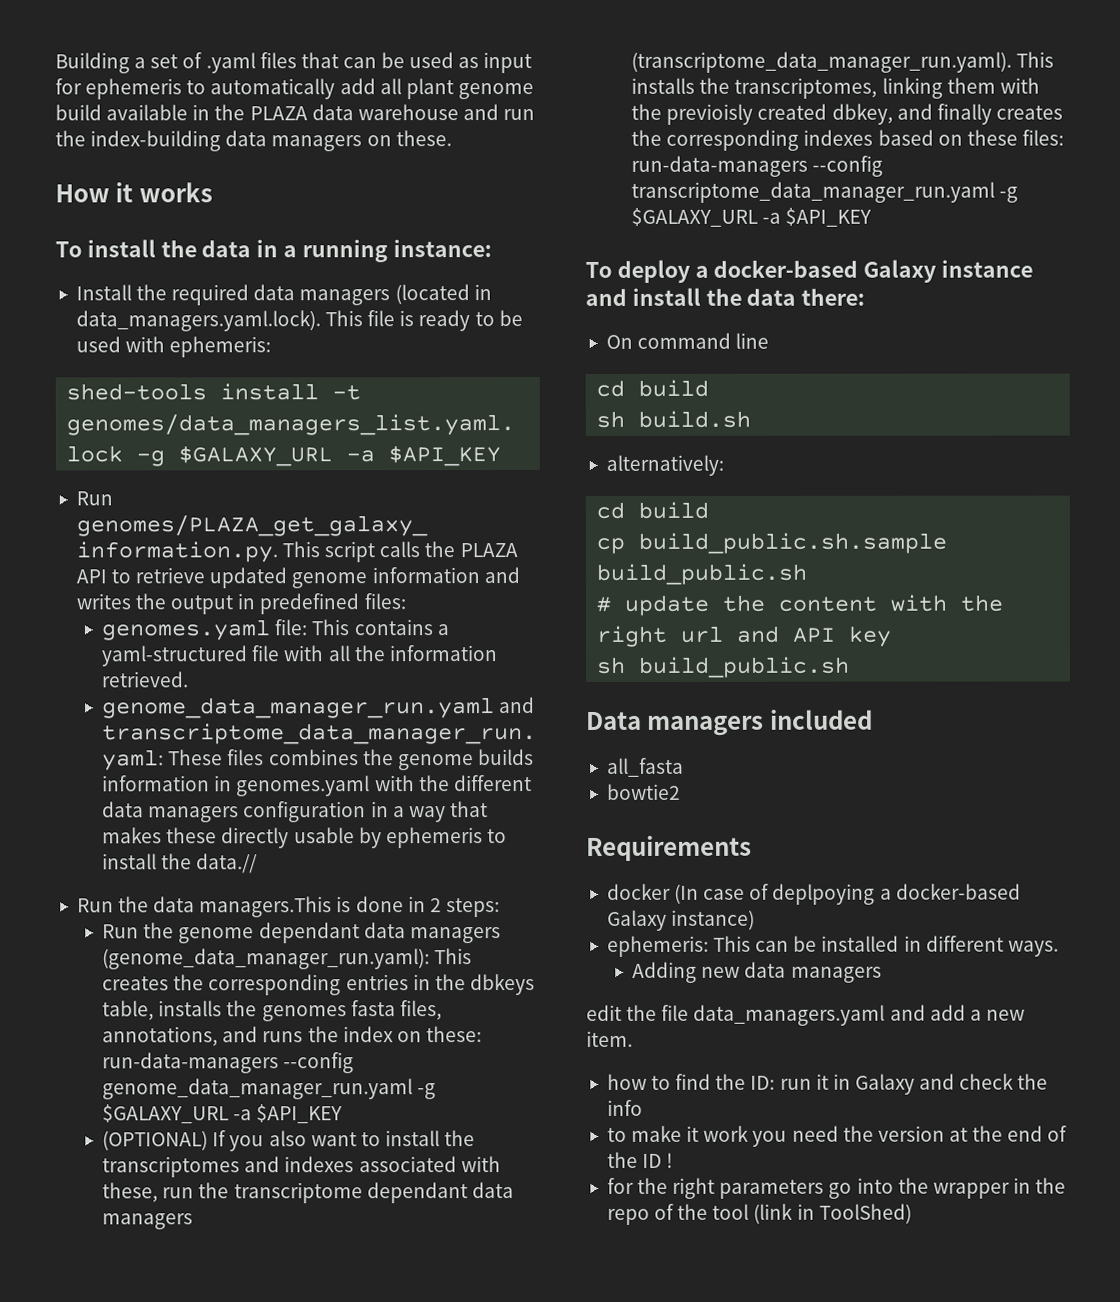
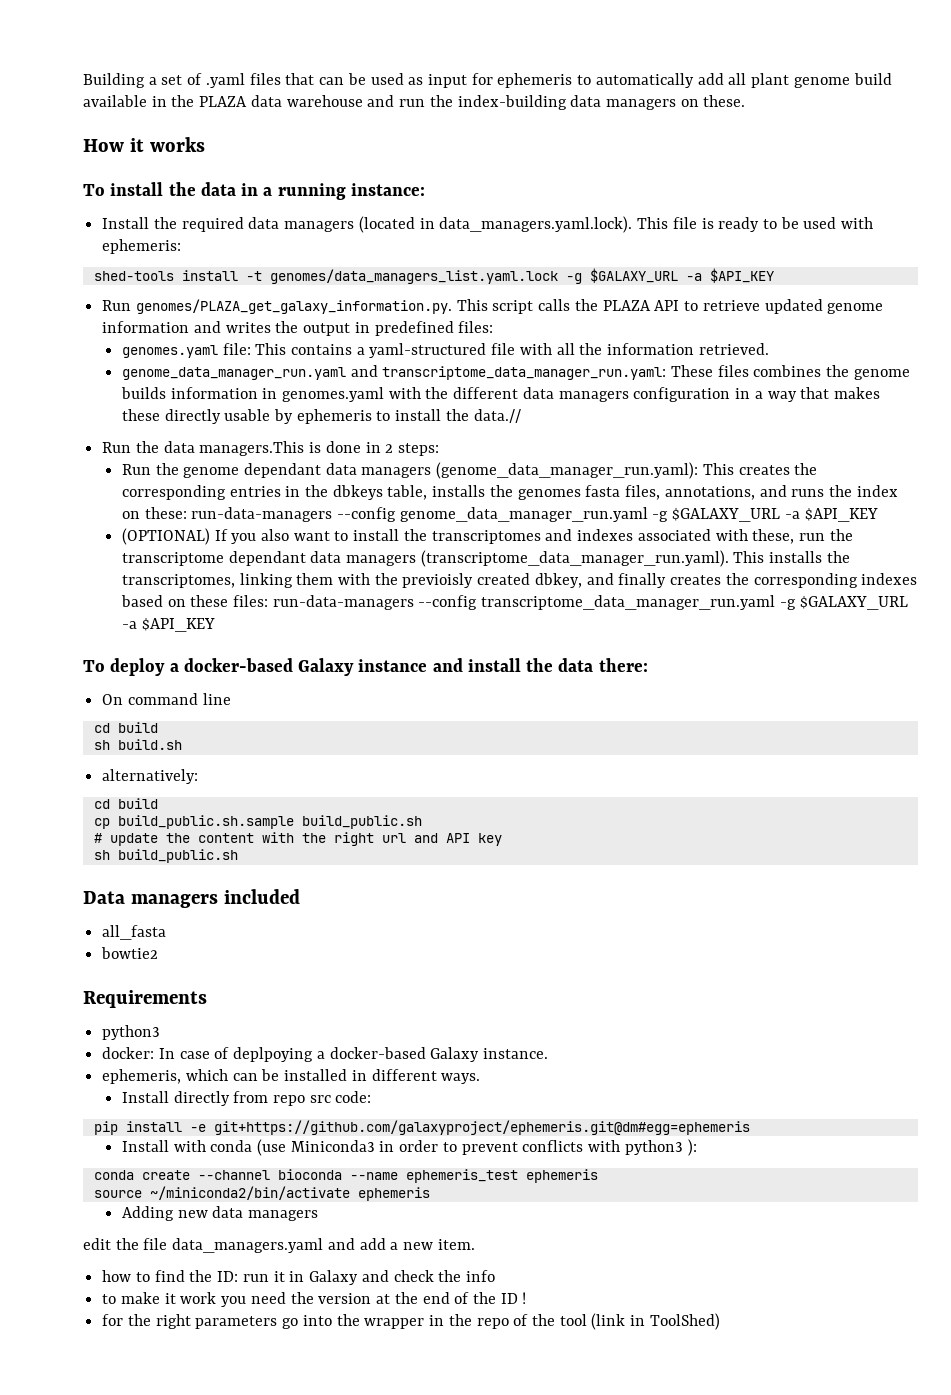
[606,883,700,904] docker (In -> [102,1025,161,1040] [102,1047,175,1059] python3 // docker: In
[671,909,756,930] [606,935,752,957] instance) // ephemeris: This -> [483,1048,549,1059] [102,1069,228,1084] instance. // ephemeris, which
(1059, 948) none -> [121,1091,372,1106] [93,1120,750,1135] [121,1139,697,1156] [93,1169,598,1183] [93,1186,430,1201] // Install directly from repo src code: // pip install -e git+https://github.com/galaxyproject/ephemeris.git@dm#egg=ephemeris // Install with conda (use Miniconda3 in order to prevent conflicts with python3 ): // conda create --channel bioconda --name ephemeris_test ephemeris // source ~/miniconda2/bin/activate ephemeris

